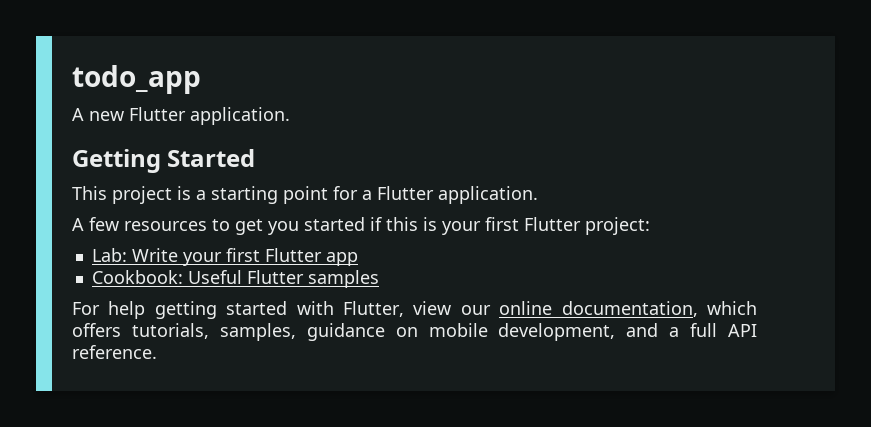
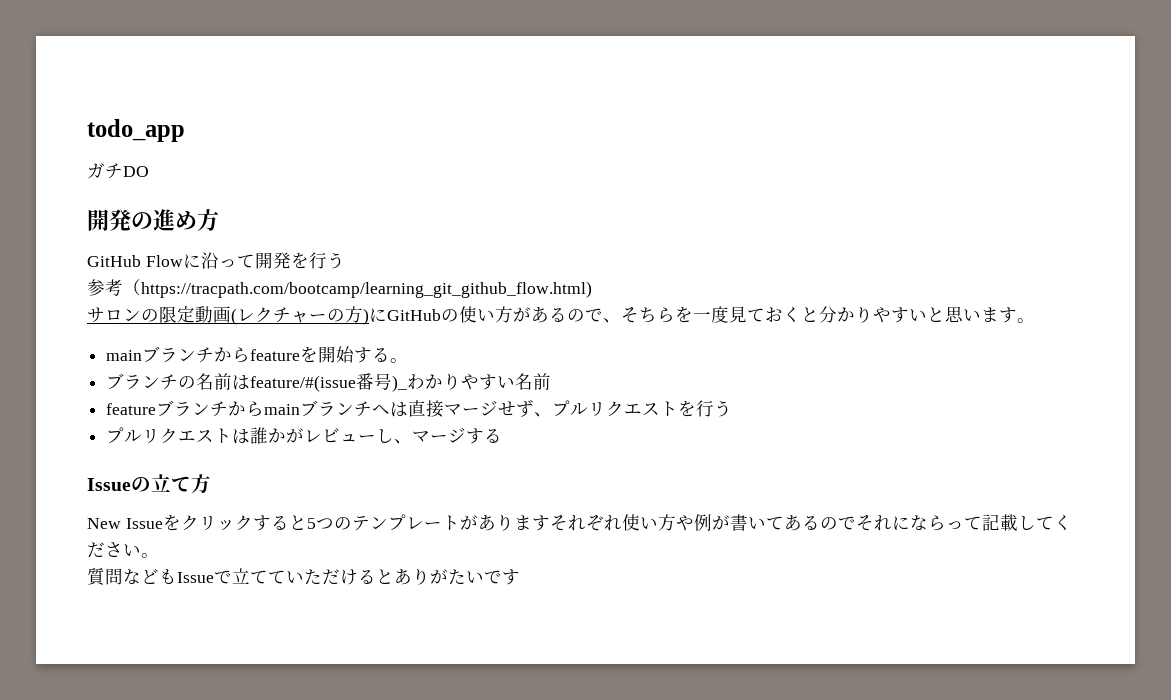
[72,107,290,125] [72,149,256,173] [72,186,538,204] [72,217,650,235] [91,248,358,266] [91,270,379,288] [72,301,757,319] [72,323,757,341] [72,345,157,359] A new Flutter application. // Getting Started // This project is a starting point for a Flutter application. // A few resources to get you started if this is your first Flutter project: // Lab: Write your first Flutter app // Cookbook: Useful Flutter samples // For help getting started with Flutter, view our online documentation, which offers tutorials, samples, guidance on mobile development, and a full API reference. -> [87,163,149,179] [87,209,219,231] [87,252,345,269] [87,279,592,298] [87,305,1035,325] [106,346,409,363] [106,373,552,392] [106,400,733,418] [106,427,503,444] [87,474,211,494] [87,514,1072,532] [87,542,159,558] [87,568,520,586] ガチDO // 開発の進め方 // GitHub Flowに沿って開発を行う // 参考（https://tracpath.com/bootcamp/learning_git_github_flow.html) // サロンの限定動画(レクチャーの方)にGitHubの使い方があるので、そちらを一度見ておくと分かりやすいと思います。 // mainブランチからfeatureを開始する。 // ブランチの名前はfeature/#(issue番号)_わかりやすい名前 // featureブランチからmainブランチへは直接マージせず、プルリクエストを行う // プルリクエストは誰かがレビューし、マージする // Issueの立て方 // New Issueをクリックすると5つのテンプレートがありますそれぞれ使い方や例が書いてあるのでそれにならって記載してください。 // 質問などもIssueで立てていただけるとありがたいです

